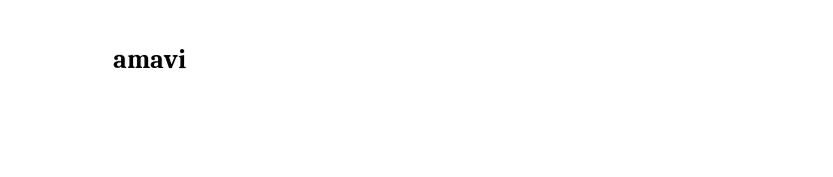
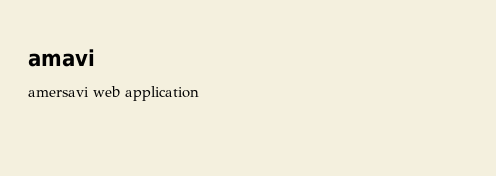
(187, 58) none -> [28,86,199,101] // amersavi web application

